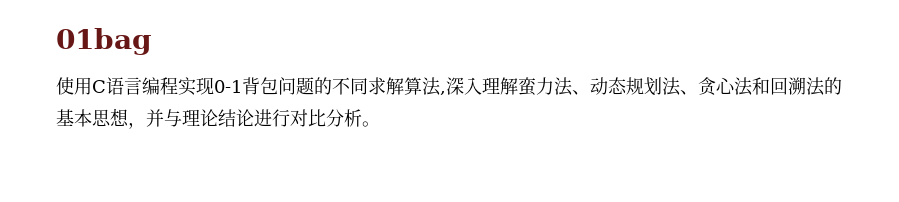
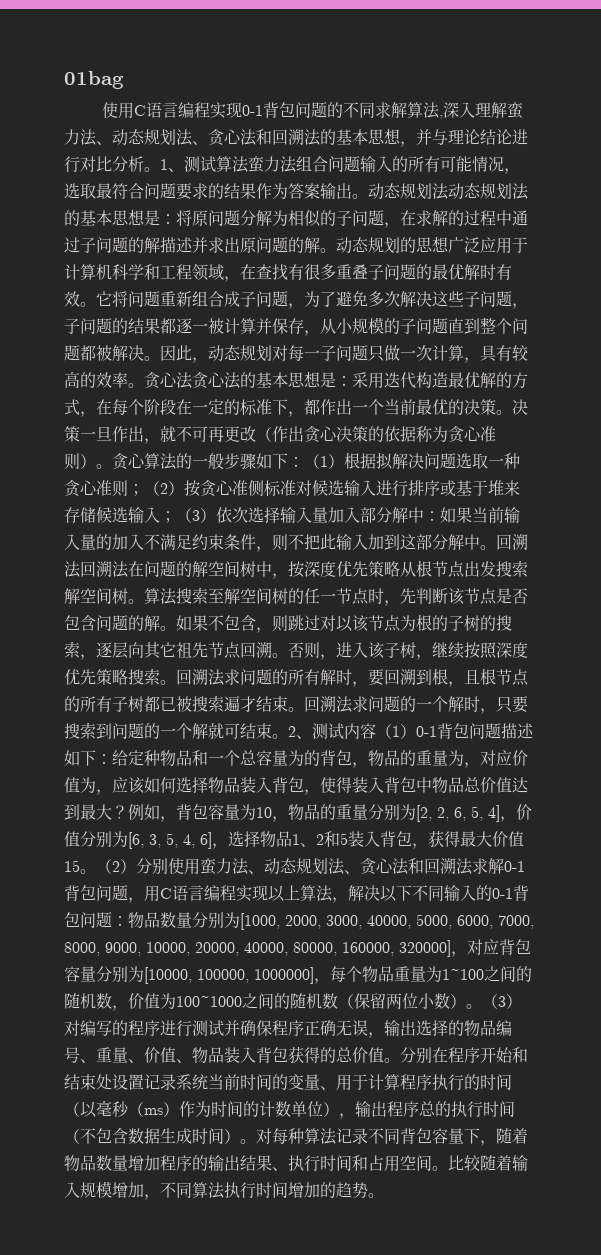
(380, 124) none -> [160,156,520,174] [64,183,529,200] [64,209,528,228] [64,236,528,254] [64,264,512,282] [64,291,528,309] [64,317,528,336] [64,345,529,363] [64,371,528,389] [64,399,528,417] [64,426,496,444] [64,452,520,470] [64,480,520,497] [64,507,520,523] [64,534,528,552] [64,560,528,579] [64,587,528,606] [64,614,512,633] [64,641,528,660] [64,668,529,687] [64,695,528,714] [64,722,534,740] [64,750,528,768] [64,777,528,795] [64,804,532,822] [64,830,524,849] [64,858,525,875] [64,885,529,903] [64,912,534,930] [64,939,531,957] [64,966,532,984] [64,993,522,1011] [64,1020,512,1038] [64,1046,528,1064] [64,1074,512,1091] [64,1100,515,1119] [64,1128,528,1146] [64,1155,528,1172] [64,1181,384,1200] 1、测试算法蛮力法组合问题输入的所有可能情况，选取最符合问题要求的结果作为答案输出。动态规划法动态规划法的基本思想是：将原问题分解为相似的子问题，在求解的过程中通过子问题的解描述并求出原问题的解。动态规划的思想广泛应用于计算机科学和工程领域，在查找有很多重叠子问题的最优解时有效。它将问题重新组合成子问题，为了避免多次解决这些子问题，子问题的结果都逐一被计算并保存，从小规模的子问题直到整个问题都被解决。因此，动态规划对每一子问题只做一次计算，具有较高的效率。贪心法贪心法的基本思想是：采用迭代构造最优解的方式，在每个阶段在一定的标准下，都作出一个当前最优的决策。决策一旦作出，就不可再更改（作出贪心决策的依据称为贪心准则）。贪心算法的一般步骤如下：（1）根据拟解决问题选取一种贪心准则；（2）按贪心准侧标准对候选输入进行排序或基于堆来存储候选输入；（3）依次选择输入量加入部分解中：如果当前输入量的加入不满足约束条件，则不把此输入加到这部分解中。回溯法回溯法在问题的解空间树中，按深度优先策略从根节点出发搜索解空间树。算法搜索至解空间树的任一节点时，先判断该节点是否包含问题的解。如果不包含，则跳过对以该节点为根的子树的搜索，逐层向其它祖先节点回溯。否则，进入该子树，继续按照深度优先策略搜索。回溯法求问题的所有解时，要回溯到根，且根节点的所有子树都已被搜索遍才结束。回溯法求问题的一个解时，只要搜索到问题的一个解就可结束。2、测试内容（1）0-1背包问题描述如下：给定种物品和一个总容量为的背包，物品的重量为，对应价值为，应该如何选择物品装入背包，使得装入背包中物品总价值达到最大？例如，背包容量为10，物品的重量分别为[2, 2, 6, 5, 4]，价值分别为[6, 3, 5, 4, 6]，选择物品1、2和5装入背包，获得最大价值15。（2）分别使用蛮力法、动态规划法、贪心法和回溯法求解0-1背包问题，用C语言编程实现以上算法，解决以下不同输入的0-1背包问题：物品数量分别为[1000, 2000, 3000, 40000, 5000, 6000, 7000, 8000, 9000, 10000, 20000, 40000, 80000, 160000, 320000]，对应背包容量分别为[10000, 100000, 1000000]，每个物品重量为1~100之间的随机数，价值为100~1000之间的随机数（保留两位小数）。（3）对编写的程序进行测试并确保程序正确无误，输出选择的物品编号、重量、价值、物品装入背包获得的总价值。分别在程序开始和结束处设置记录系统当前时间的变量、用于计算程序执行的时间（以毫秒（ms）作为时间的计数单位），输出程序总的执行时间（不包含数据生成时间）。对每种算法记录不同背包容量下，随着物品数量增加程序的输出结果、执行时间和占用空间。比较随着输入规模增加，不同算法执行时间增加的趋势。

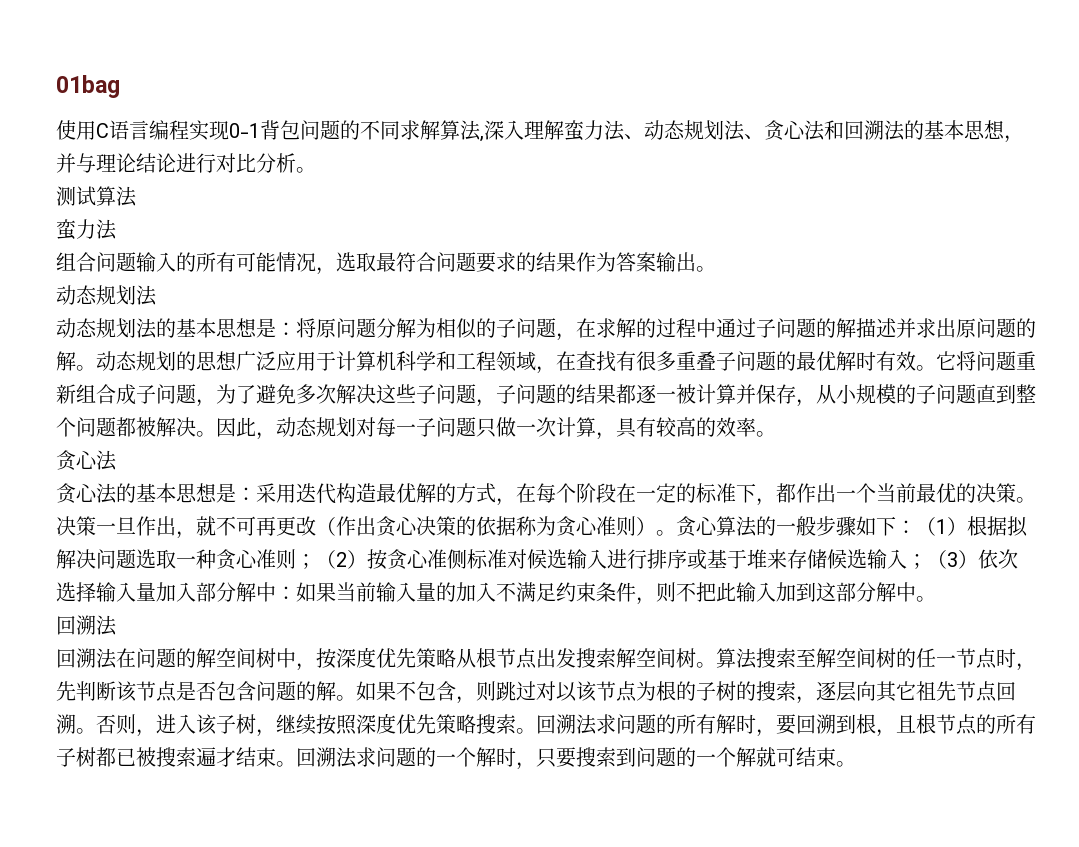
[160,159,184,172] 1、 -> (316, 170) //
[248,156,297,173] 蛮力法 -> [56,219,117,240] // 蛮力法 //
[368,183,449,200] 动态规划法 -> [56,285,157,306] // 动态规划法 //
[144,372,193,389] 贪心法 -> [56,450,117,471] // 贪心法 //
[496,534,528,550] [64,561,81,578] 回溯法 -> [56,615,117,636] // 回溯法 //
[288,723,534,740] [64,750,528,768] [64,777,528,795] [64,804,532,822] [64,830,524,849] [64,858,525,875] [64,885,529,903] [64,912,534,930] [64,939,531,957] [64,966,532,984] [64,993,522,1011] [64,1020,512,1038] [64,1046,528,1064] [64,1074,512,1091] [64,1100,515,1119] [64,1128,528,1146] [64,1155,528,1172] [64,1181,384,1200] 2、测试内容（1）0-1背包问题描述如下：给定种物品和一个总容量为的背包，物品的重量为，对应价值为，应该如何选择物品装入背包，使得装入背包中物品总价值达到最大？例如，背包容量为10，物品的重量分别为[2, 2, 6, 5, 4]，价值分别为[6, 3, 5, 4, 6]，选择物品1、2和5装入背包，获得最大价值15。（2）分别使用蛮力法、动态规划法、贪心法和回溯法求解0-1背包问题，用C语言编程实现以上算法，解决以下不同输入的0-1背包问题：物品数量分别为[1000, 2000, 3000, 40000, 5000, 6000, 7000, 8000, 9000, 10000, 20000, 40000, 80000, 160000, 320000]，对应背包容量分别为[10000, 100000, 1000000]，每个物品重量为1~100之间的随机数，价值为100~1000之间的随机数（保留两位小数）。（3）对编写的程序进行测试并确保程序正确无误，输出选择的物品编号、重量、价值、物品装入背包获得的总价值。分别在程序开始和结束处设置记录系统当前时间的变量、用于计算程序执行的时间（以毫秒（ms）作为时间的计数单位），输出程序总的执行时间（不包含数据生成时间）。对每种算法记录不同背包容量下，随着物品数量增加程序的输出结果、执行时间和占用空间。比较随着输入规模增加，不同算法执行时间增加的趋势。 -> (856, 764) none

